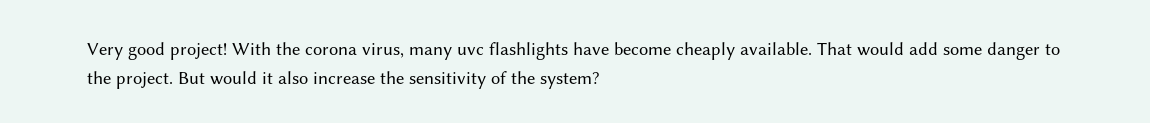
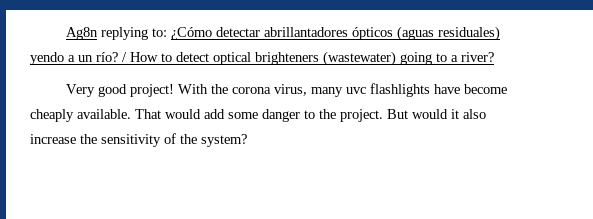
(87, 51) none -> [65,26,500,41] [30,51,494,66] Ag8n replying to: ¿Cómo detectar abrillantadores ópticos (aguas residuales) yendo a un río? / How to detect optical brighteners (wastewater) going to a river? //

